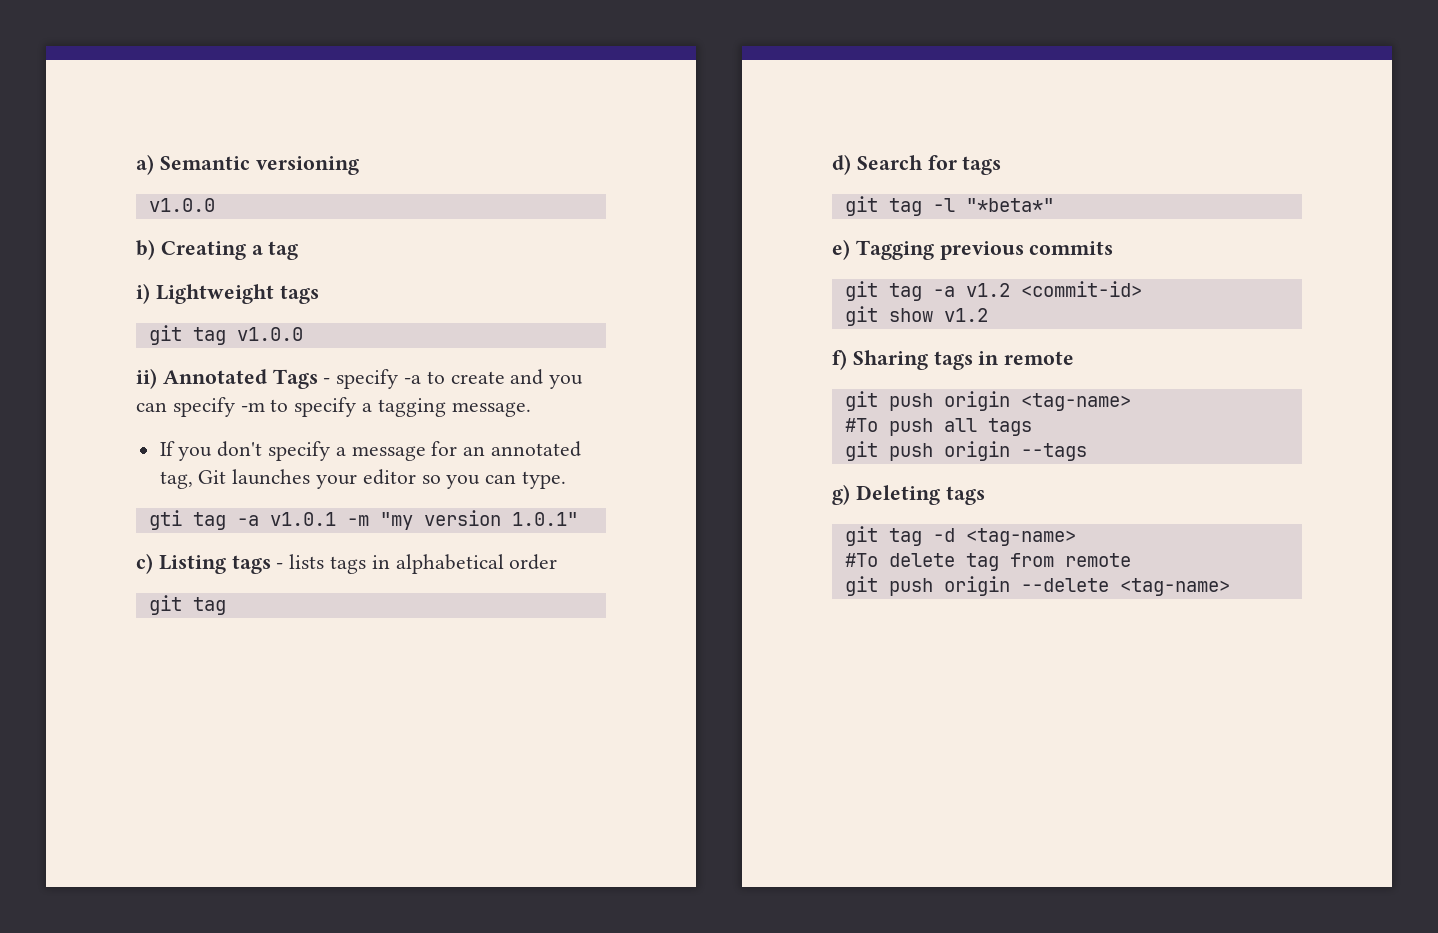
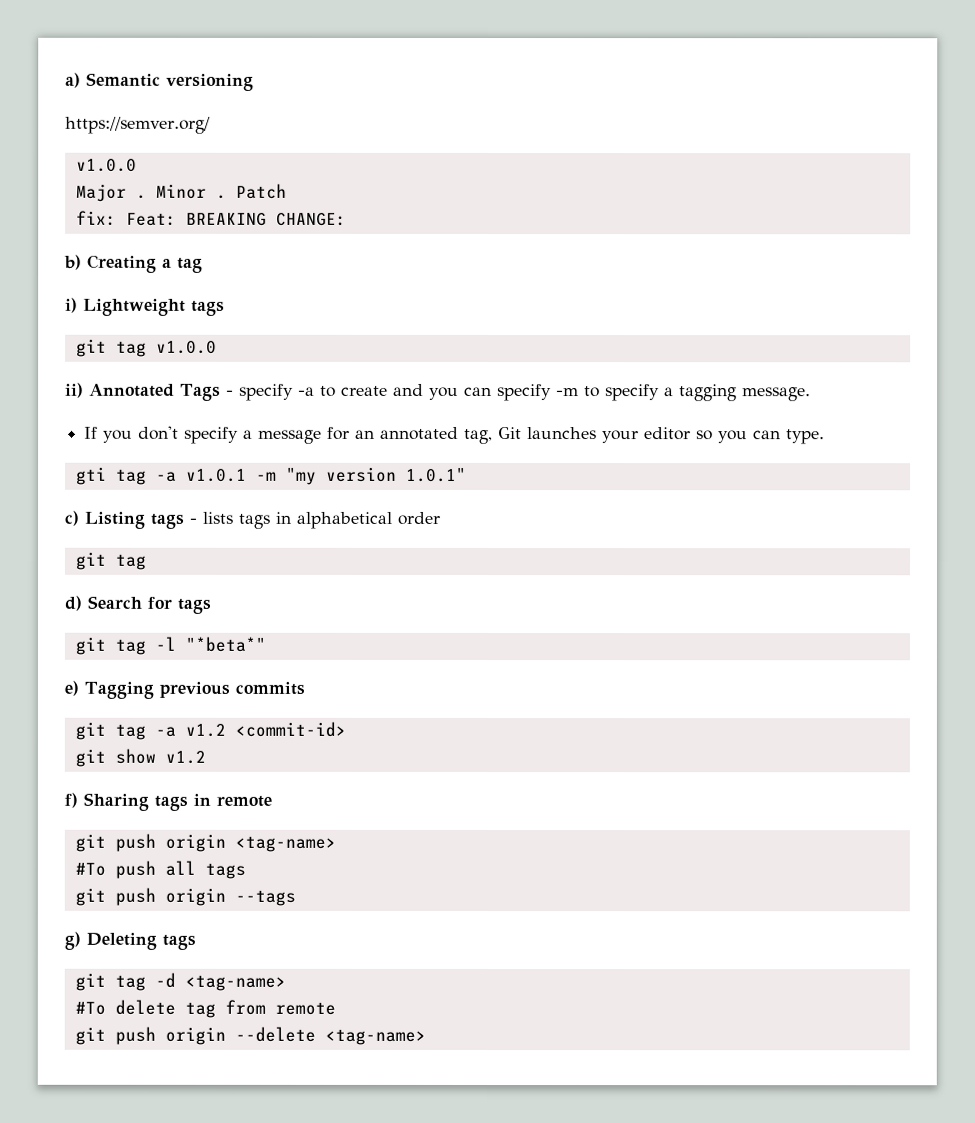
[148,198,215,212] // v1.0.0 -> [65,116,211,134] [75,158,137,172] [75,183,287,202] [75,210,347,226] // https://semver.org/ // v1.0.0 // Major . Minor . Patch // fix: Feat: BREAKING CHANGE:

